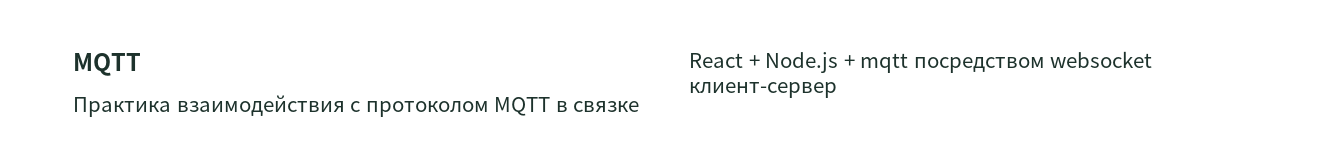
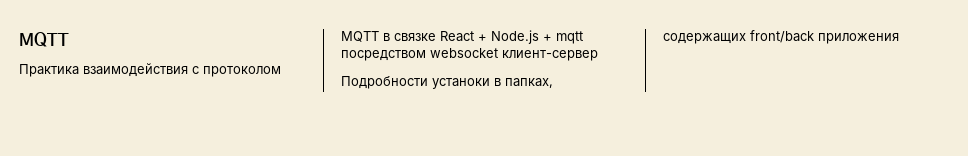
(837, 90) none -> [341,76,553,89] [663,30,899,44] // Подробности устаноки в папках, содержащих front/back приложения

